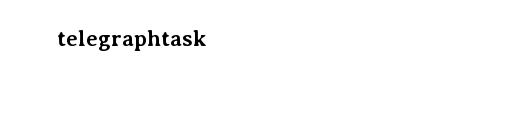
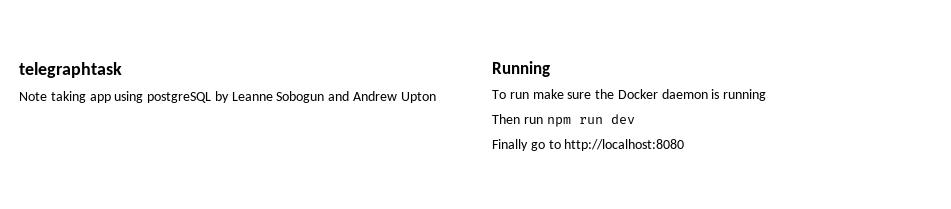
(207, 40) none -> [19,91,436,103] [492,61,550,77] [492,89,767,101] [492,114,635,127] [492,139,685,151] // Note taking app using postgreSQL by Leanne Sobogun and Andrew Upton // Running // To run make sure the Docker daemon is running // Then run npm run dev // Finally go to http://localhost:8080

